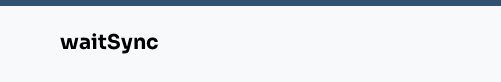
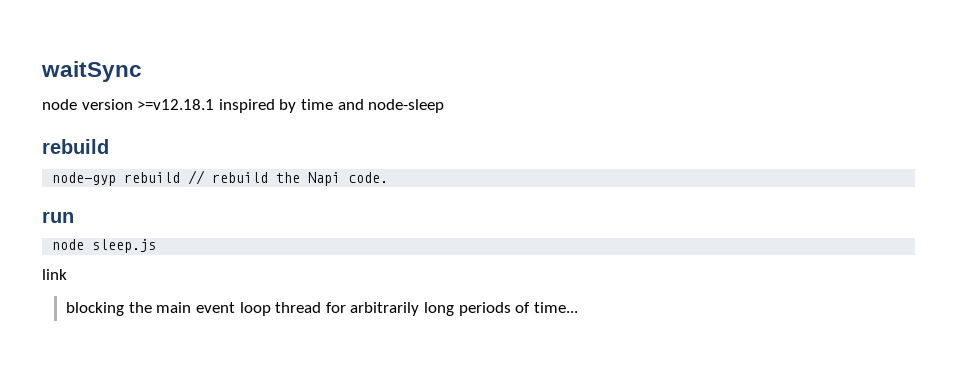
(159, 43) none -> [42,99,445,113] [42,139,109,154] [52,170,389,186] [42,211,74,223] [52,239,157,253] [42,269,67,280] [66,302,578,316] // node version >=v12.18.1 inspired by time and node-sleep // rebuild // node-gyp rebuild // rebuild the Napi code. // run // node sleep.js // link // blocking the main event loop thread for arbitrarily long periods of time...

